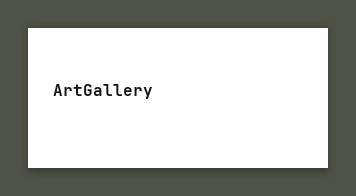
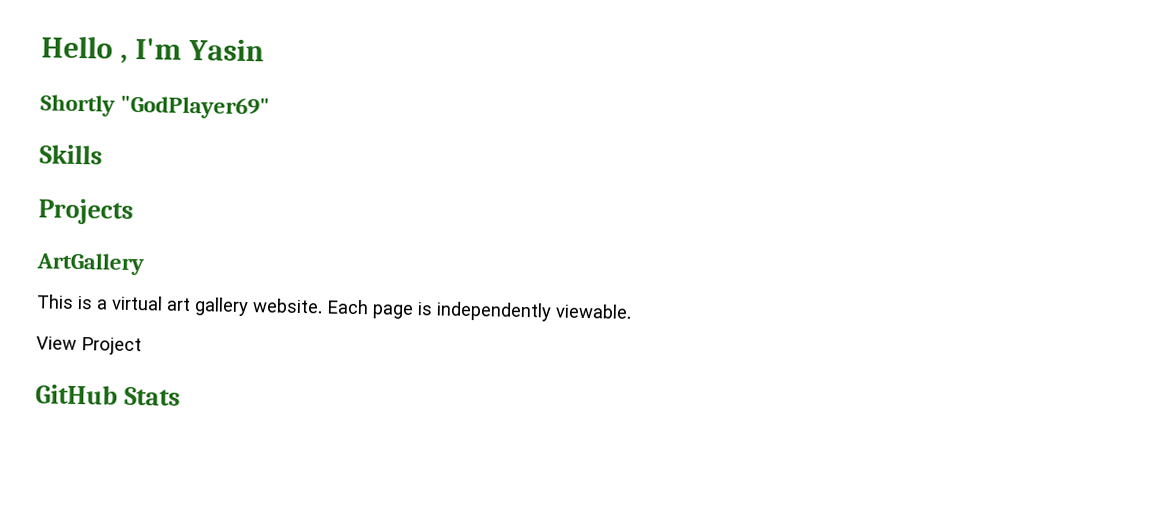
[53,84,153,99] ArtGallery -> [41,35,265,64] [40,94,271,120] [39,144,103,165] [38,198,134,226] [36,252,144,276] [36,294,632,322] [36,336,142,356] [35,384,182,406] Hello , I'm Yasin // Shortly "GodPlayer69" // Skills // Projects // ArtGallery // This is a virtual art gallery website. Each page is independently viewable. // View Project // GitHub Stats

